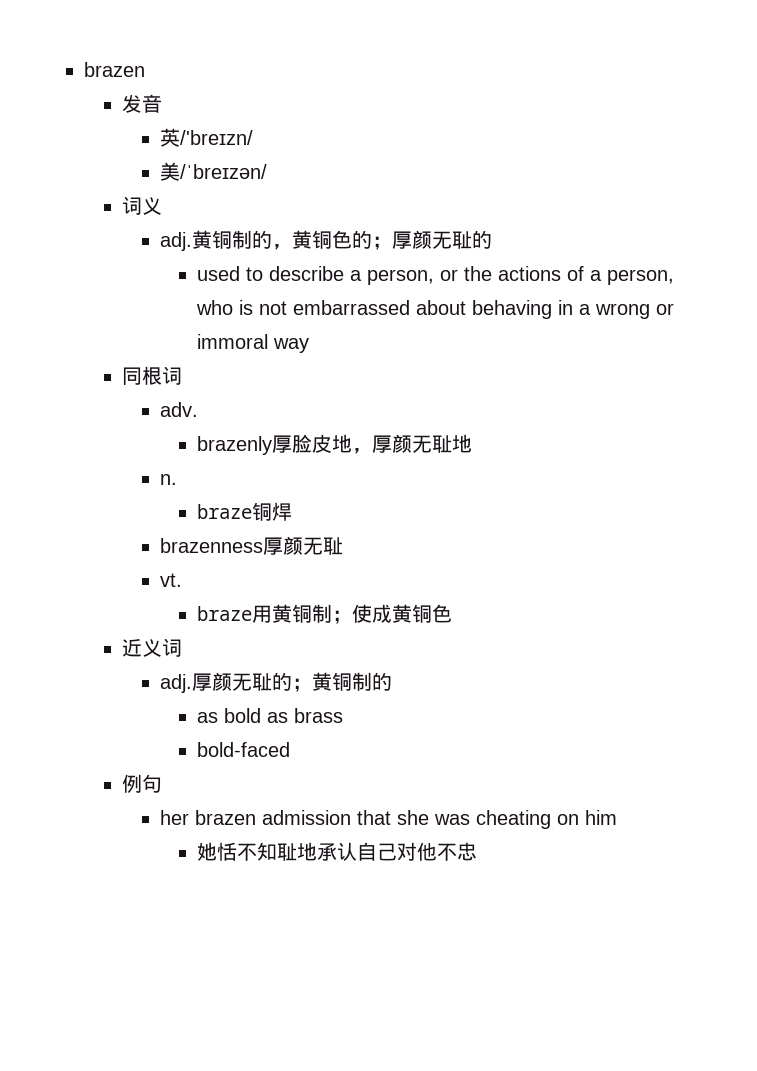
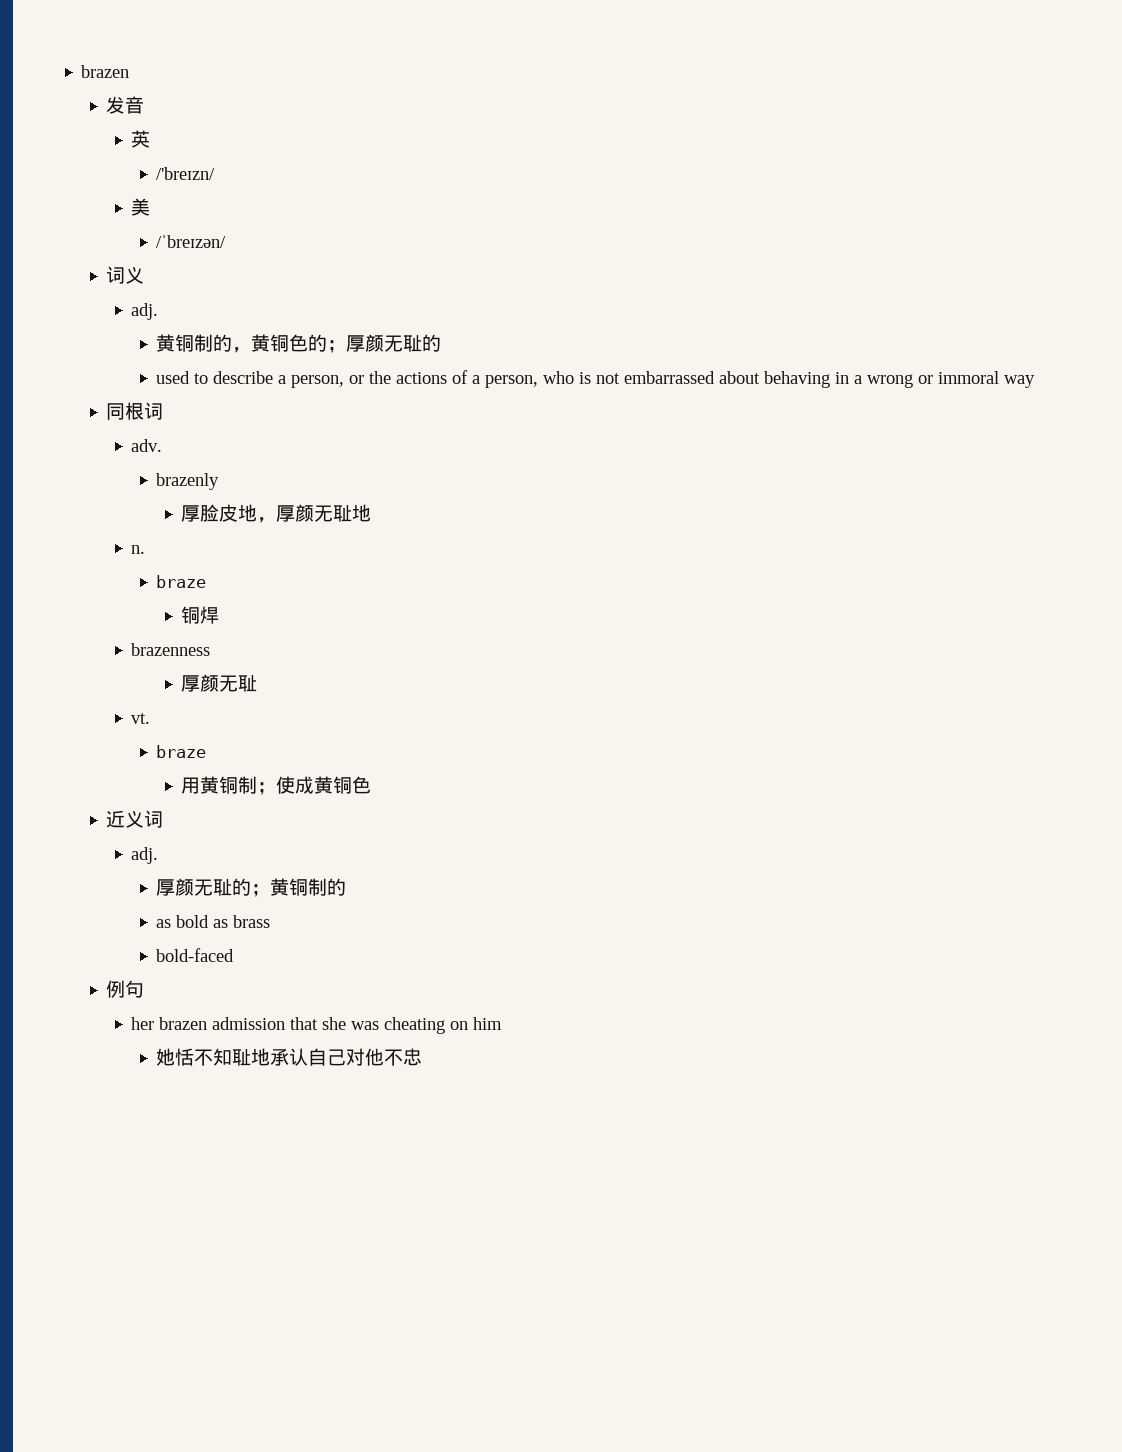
(180, 137) none -> (151, 139) //
(180, 171) none -> (151, 207) //
(192, 241) none -> (159, 311) //
(273, 445) none -> (220, 481) //
(253, 511) none -> (207, 581) //
(263, 545) none -> (211, 649) //
(253, 613) none -> (207, 751) //
(192, 683) none -> (159, 855) //

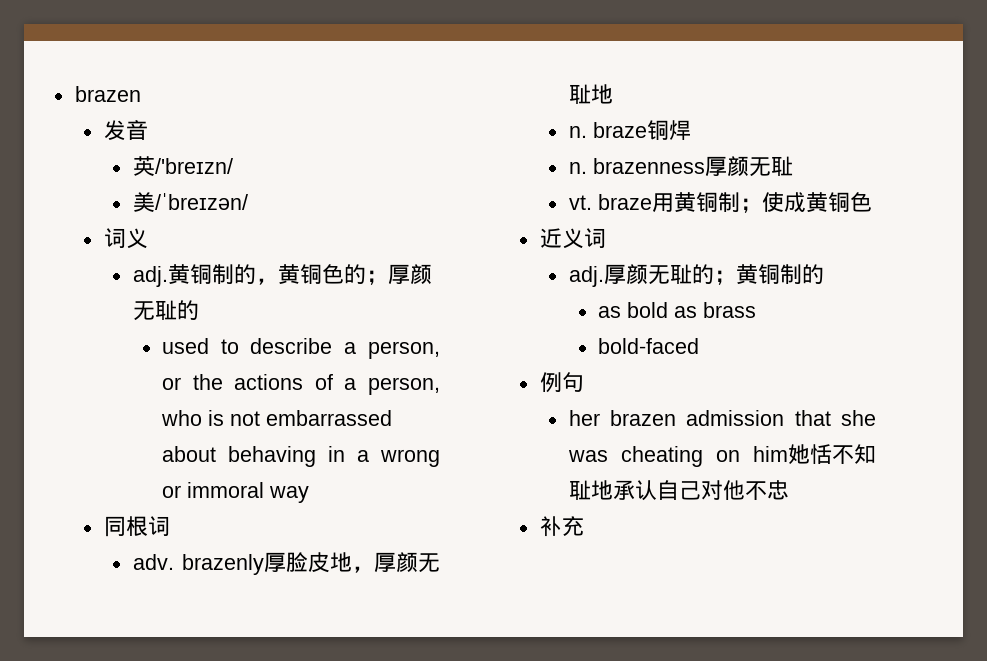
(151, 139) // -> (155, 166) none
(151, 207) // -> (155, 202) none
(159, 311) // -> (168, 276) none
(163, 445) // -> (174, 562) none
(220, 481) // -> (264, 564) none
[156,575,207,588] // braze // -> [592,122,647,138] braze
(220, 615) none -> [568,162,587,174] n.
(211, 649) // -> (705, 166) none
[156,745,207,758] // braze // -> [597,194,652,210] braze
(159, 855) // -> (604, 276) none
(503, 1023) // -> (788, 454) none
(423, 1057) none -> [539,516,584,537] // 补充

